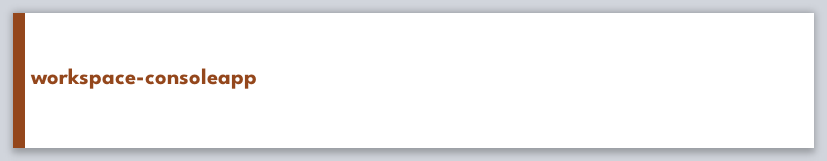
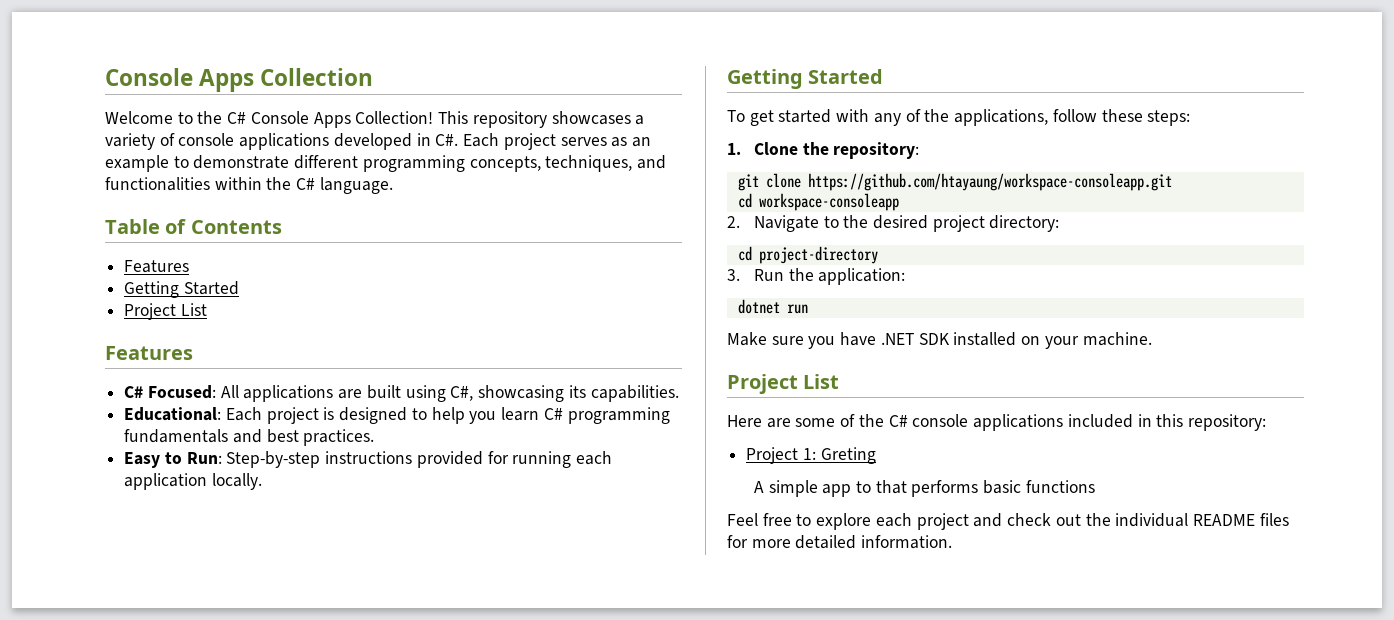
[30,68,257,89] workspace-consoleapp -> [105,68,374,92] [105,111,645,128] [105,133,651,150] [105,155,667,172] [105,177,393,194] [105,219,282,234] [124,260,190,273] [124,281,239,298] [124,303,207,320] [105,346,193,360] [124,385,679,402] [124,407,670,424] [124,429,375,446] [124,451,613,468] [124,473,262,490] [727,69,884,89] [727,109,1191,126] [727,142,920,159] [737,173,1172,191] [737,193,899,211] [727,215,1060,232] [737,246,878,264] [727,268,906,285] [737,299,808,314] [727,332,1152,349] [727,374,840,394] [727,414,1266,431] [746,447,876,464] [753,480,1095,497] [727,513,1289,530] [727,535,953,549] Console Apps Collection // Welcome to the C# Console Apps Collection! This repository showcases a variety of console applications developed in C#. Each project serves as an example to demonstrate different programming concepts, techniques, and functionalities within the C# language. // Table of Contents // Features // Getting Started // Project List // Features // C# Focused: All applications are built using C#, showcasing its capabilities. // Educational: Each project is designed to help you learn C# programming fundamentals and best practices. // Easy to Run: Step-by-step instructions provided for running each application locally. // Getting Started // To get started with any of the applications, follow these steps: // 1. Clone the repository: // git clone https://github.com/htayaung/workspace-consoleapp.git // cd workspace-consoleapp // 2. Navigate to the desired project directory: // cd project-directory // 3. Run the application: // dotnet run // Make sure you have .NET SDK installed on your machine. // Project List // Here are some of the C# console applications included in this repository: // Project 1: Greting // A simple app to that performs basic functions // Feel free to explore each project and check out the individual README files for more detailed information.

